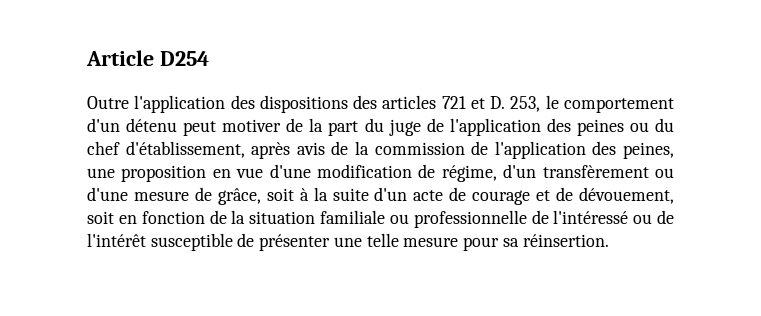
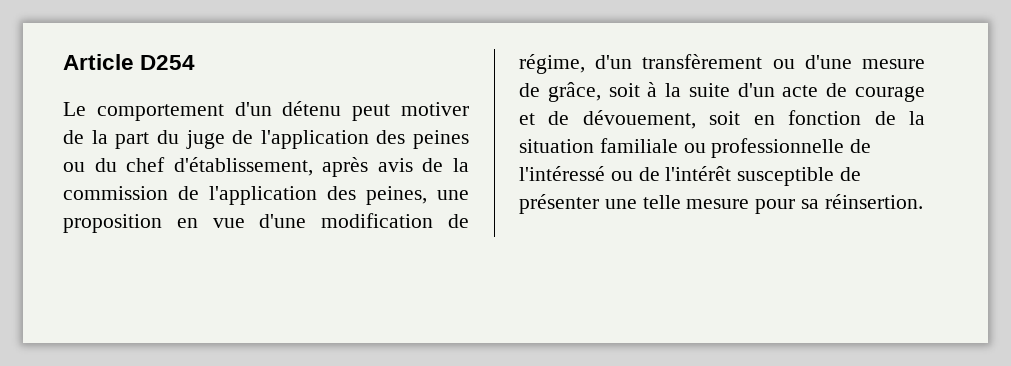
[87,95,559,113] Outre l'application des dispositions des articles 721 et D. 253, le -> [63,102,86,116] Le

